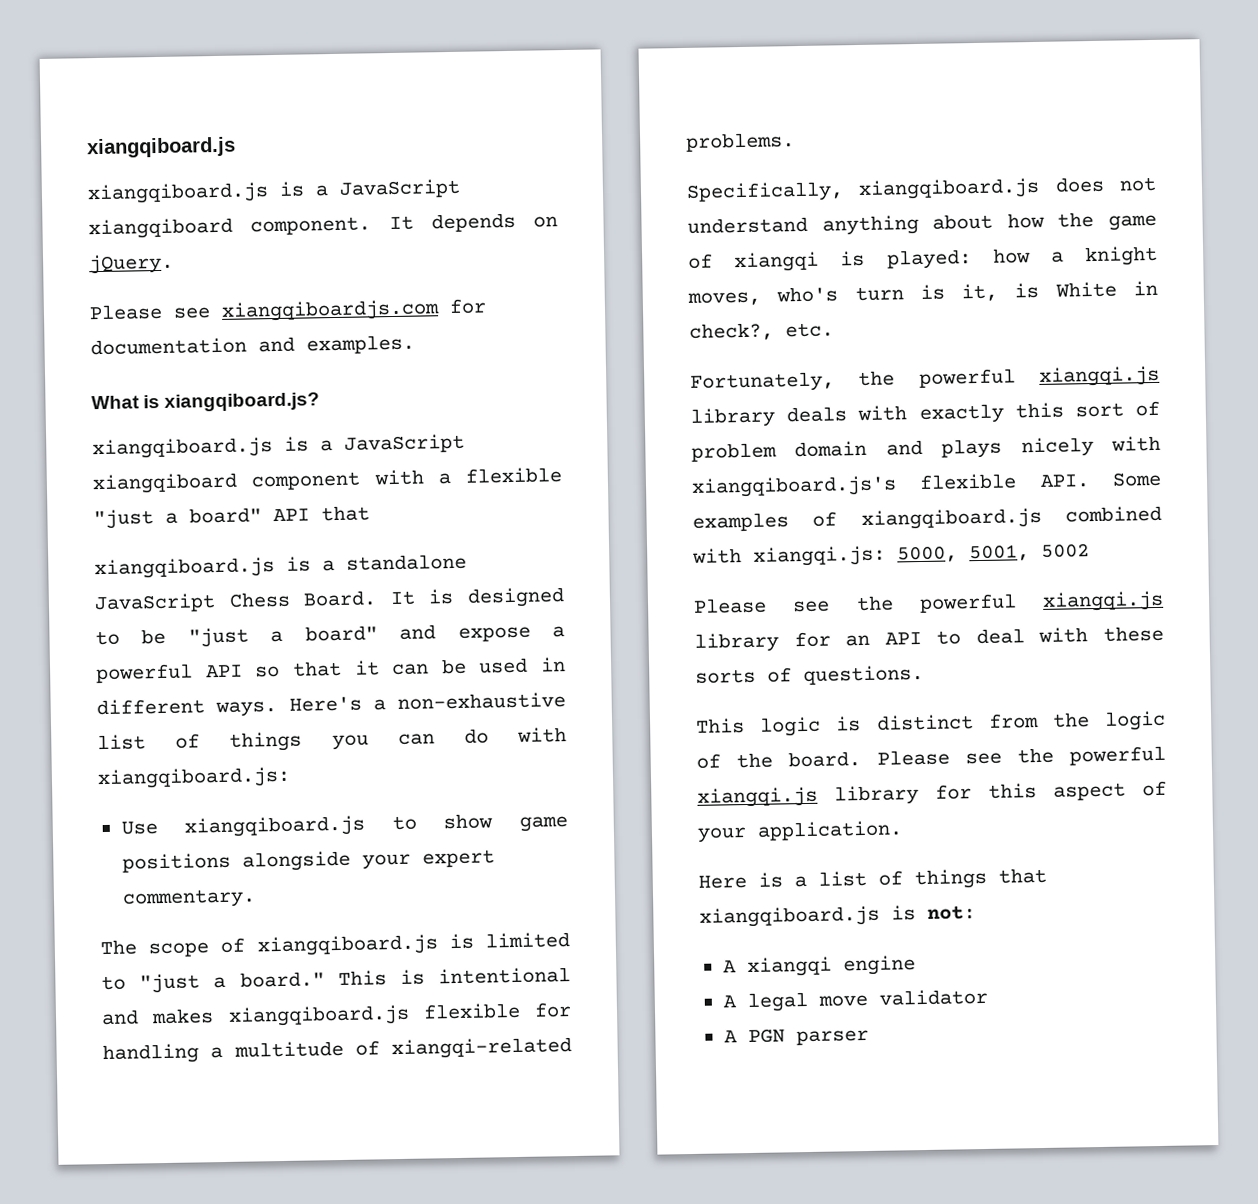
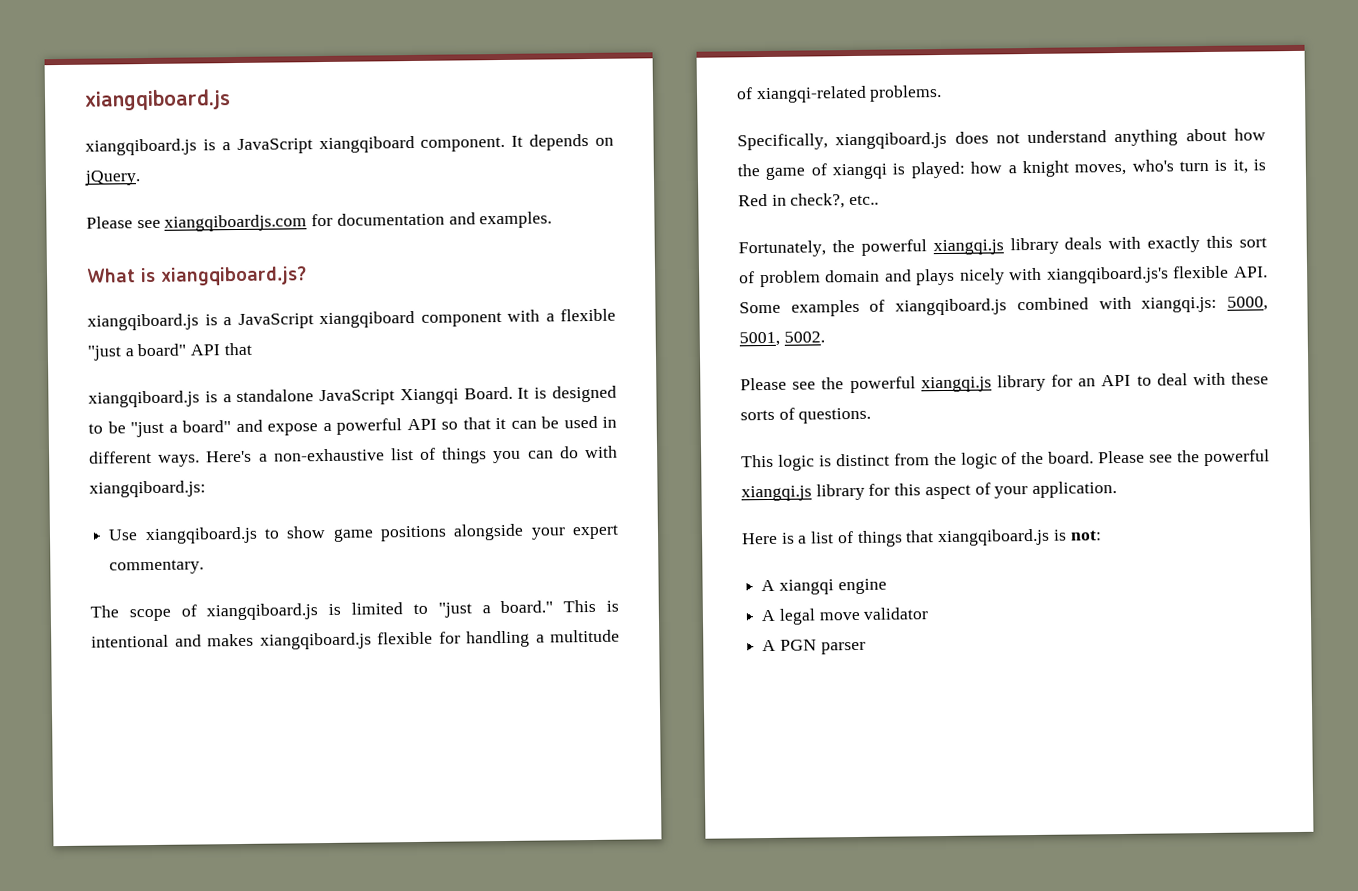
[228,591,291,608] Chess -> [399,388,459,405] Xiangqi
[1054,281,1117,298] White -> [738,193,768,207] Red
[785,322,834,338] etc. -> [849,194,880,206] etc..
[1041,543,1090,558] 5002 -> [783,331,825,343] 5002.

